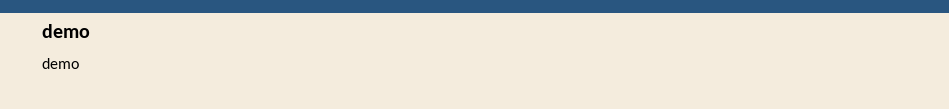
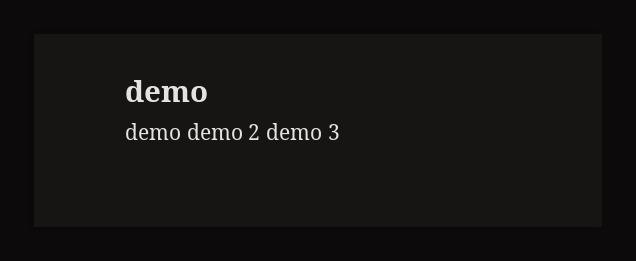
(79, 63) none -> [186,123,340,140] demo 2 demo 3

